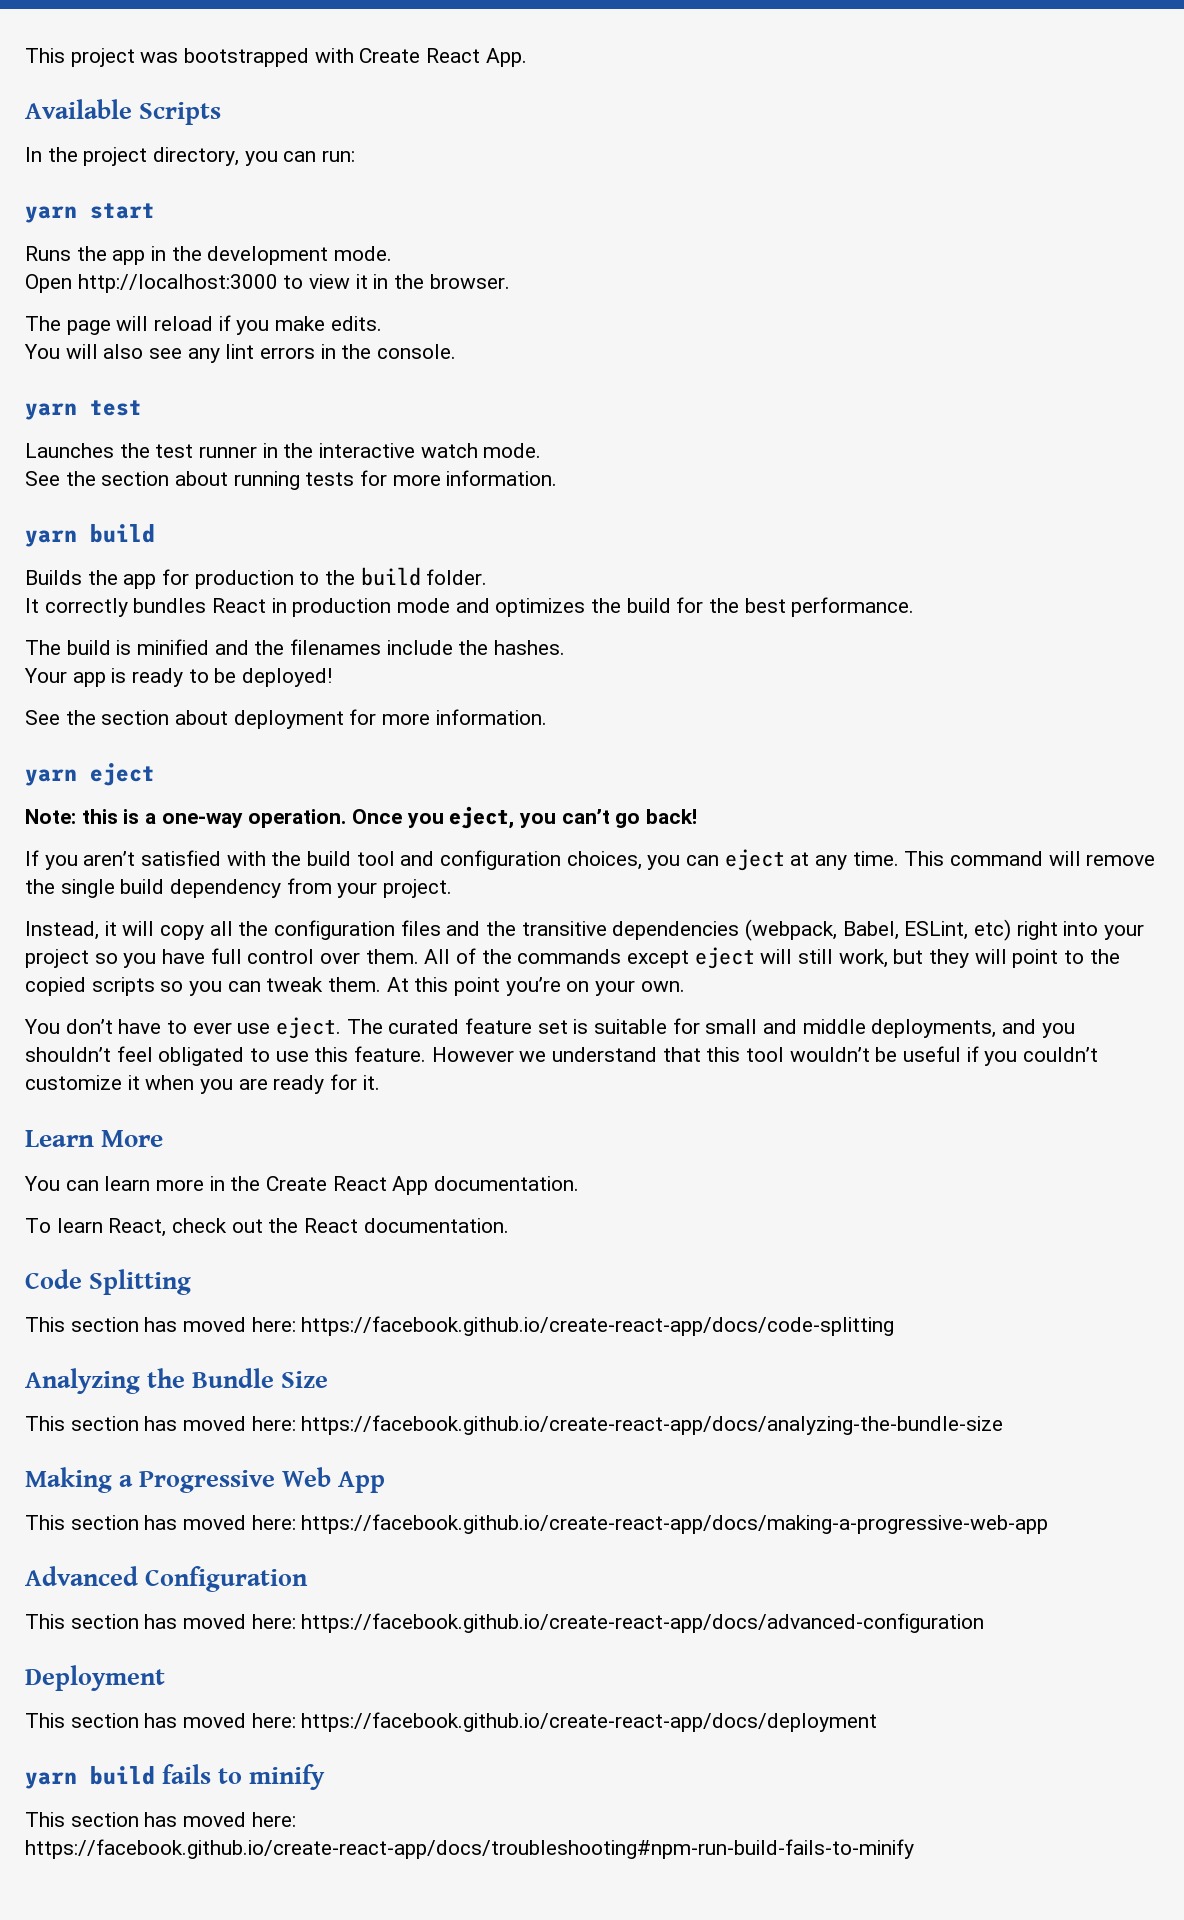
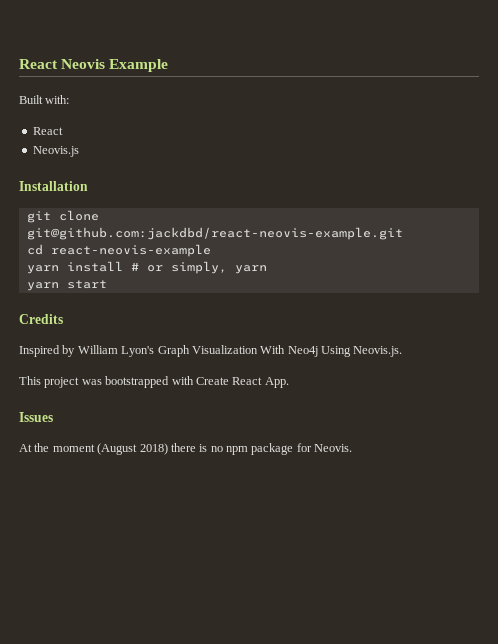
(25, 55) none -> [19,59,169,72] [19,95,70,104] [32,127,63,135] [32,146,79,157] [19,181,88,191] [26,210,99,223] [26,227,403,240] [26,244,211,257] [26,261,267,274] [26,280,107,291] [19,314,63,324] [19,345,403,357] React Neovis Example // Built with: // React // Neovis.js // Installation // git clone git@github.com:jackdbd/react-neovis-example.git // cd react-neovis-example // yarn install # or simply, yarn // yarn start // Credits // Inspired by William Lyon's Graph Visualization With Neo4j Using Neovis.js. //
[25,99,221,125] [25,147,356,166] [25,203,155,223] [25,246,393,265] [25,274,510,293] [25,315,382,335] [24,344,457,363] [25,400,142,420] [25,443,542,458] [25,470,558,490] [25,524,155,547] [25,567,488,589] [25,597,915,617] [25,639,566,655] [24,668,333,687] [25,709,547,729] [25,763,155,786] [25,806,698,829] [25,849,1156,871] [25,878,453,898] [25,919,1145,941] [25,947,1120,969] [25,977,685,996] [24,1017,1075,1039] [25,1046,1099,1066] [25,1074,380,1094] [25,1130,164,1147] [24,1176,580,1195] [25,1218,509,1237] [25,1269,191,1295] [25,1316,895,1336] [25,1368,328,1394] [25,1415,1004,1435] [25,1467,385,1493] [25,1514,1049,1534] [25,1566,308,1592] [25,1613,985,1633] [25,1665,165,1691] [25,1712,878,1732] [25,1764,325,1790] [25,1812,296,1827] [25,1839,914,1859] Available Scripts // In the project directory, you can run: // yarn start // Runs the app in the development mode. // Open http://localhost:3000 to view it in the browser. // The page will reload if you make edits. // You will also see any lint errors in the console. // yarn test // Launches the test runner in the interactive watch mode. // See the section about running tests for more information. // yarn build // Builds the app for production to the build folder. // It correctly bundles React in production mode and optimizes the build for the best performance. // The build is minified and the filenames include the hashes. // Your app is ready to be deployed! // See the section about deployment for more information. // yarn eject // Note: this is a one-way operation. Once you eject, you can’t go back! // If you aren’t satisfied with the build tool and configuration choices, you can eject at any time. This command will remove the single build dependency from your project. // Instead, it will copy all the configuration files and the transitive dependencies (webpack, Babel, ESLint, etc) right into your project so you have full control over them. All of the commands except eject will still work, but they will point to the copied scripts so you can tweak them. At this point you’re on your own. // You don’t have to ever use eject. The curated feature set is suitable for small and middle deployments, and you shouldn’t feel obligated to use this feature. However we understand that this tool wouldn’t be useful if you couldn’t customize it when you are ready for it. // Learn More // You can learn more in the Create React App documentation. // To learn React, check out the React documentation. // Code Splitting // This section has moved here: https://facebook.github.io/create-react-app/docs/code-splitting // Analyzing the Bundle Size // This section has moved here: https://facebook.github.io/create-react-app/docs/analyzing-the-bundle-size // Making a Progressive Web App // This section has moved here: https://facebook.github.io/create-react-app/docs/making-a-progressive-web-app // Advanced Configuration // This section has moved here: https://facebook.github.io/create-react-app/docs/advanced-configuration // Deployment // This section has moved here: https://facebook.github.io/create-react-app/docs/deployment // yarn build fails to minify // This section has moved here: https://facebook.github.io/create-react-app/docs/troubleshooting#npm-run-build-fails-to-minify -> [19,412,53,422] [19,443,353,455] Issues // At the moment (August 2018) there is no npm package for Neovis.

